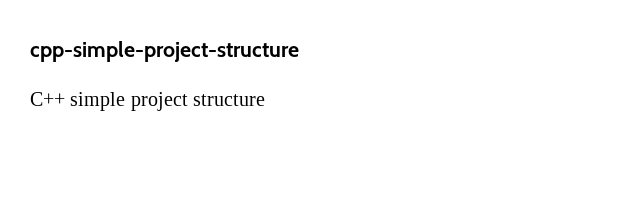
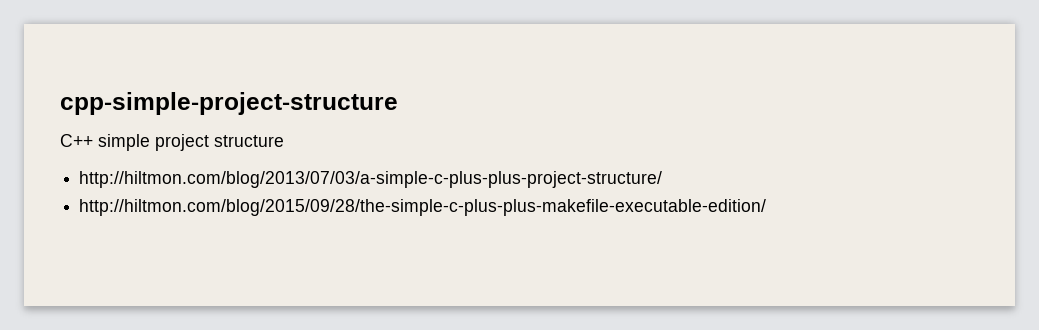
(266, 100) none -> [79,171,663,188] [79,199,767,216] // http://hiltmon.com/blog/2013/07/03/a-simple-c-plus-plus-project-structure/ // http://hiltmon.com/blog/2015/09/28/the-simple-c-plus-plus-makefile-executable-edition/

